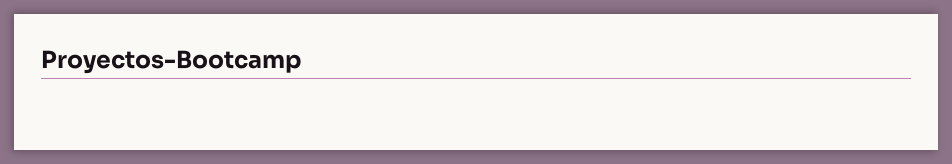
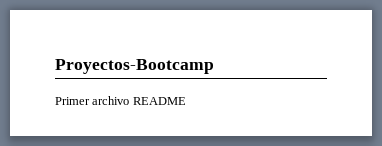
(302, 62) none -> [55,96,186,105] // Primer archivo README

